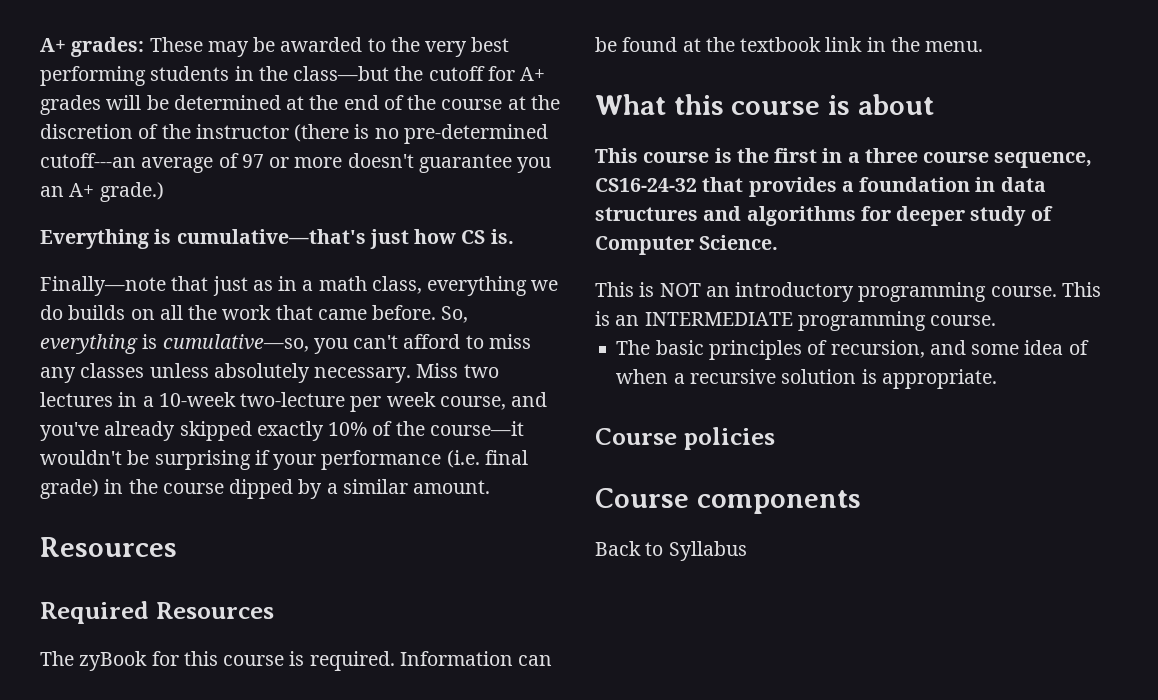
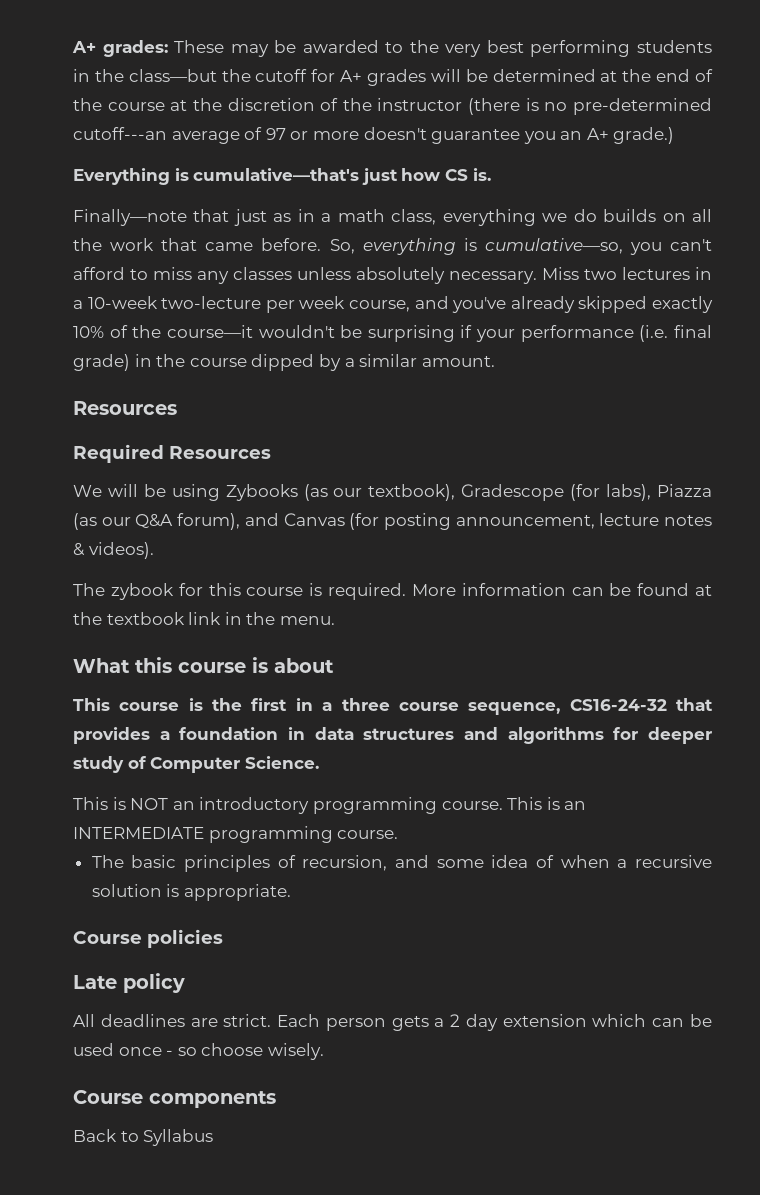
[40,651,148,671] // The zyBook -> [73,484,712,501] [73,513,712,530] [73,542,154,559] [73,583,174,600] // We will be using Zybooks (as our textbook), Gradescope (for labs), Piazza (as our Q&A forum), and Canvas (for posting announcement, lecture notes & videos). // The zybook
[399,651,513,666] Information -> [411,583,566,596] More information
(775, 438) none -> [73,973,185,993] [73,1014,712,1031] [73,1043,324,1060] // Late policy // All deadlines are strict. Each person gets a 2 day extension which can be used once - so choose wisely.

